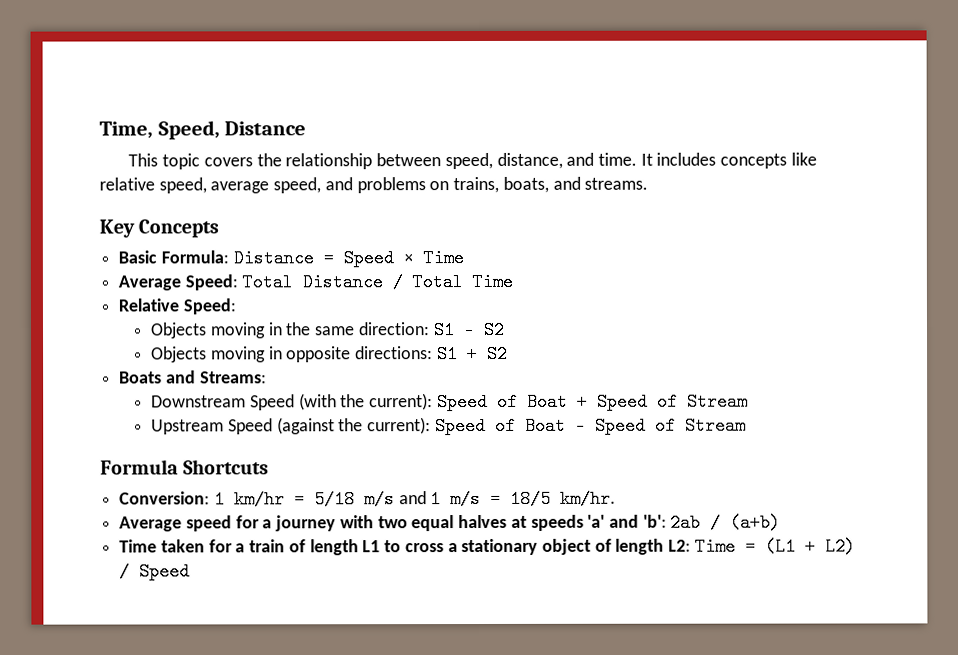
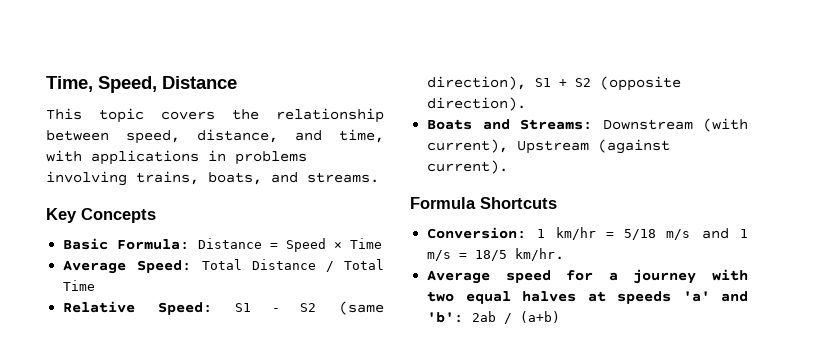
[597,152,817,169] [99,177,450,194] time. It includes concepts like relative speed, average speed, and problems on -> [339,129,384,143] [46,150,307,165] [46,171,127,186] time, with applications in problems involving
[150,320,505,340] [151,346,434,363] // Objects moving in the same direction: S1 - S2 // Objects moving in opposite directions: -> [235,301,384,315] [427,76,527,90] S1 - S2 (same direction),
(508, 353) none -> [600,76,682,91] [427,97,527,111] (opposite direction).
[151,392,748,412] [151,416,746,436] // Downstream Speed (with the current): Speed of Boat + Speed of Stream // Upstream Speed (against the current): Speed of Boat - Speed of Stream -> [602,118,748,132] [427,139,671,154] [427,160,509,174] Downstream (with current), Upstream (against current).
[119,537,856,556] [119,562,191,581] // Time taken for a train of length L1 to cross a stationary object of length L2: Time = (L1 + L2) / Speed -> (561, 317) none

